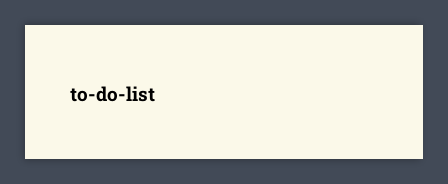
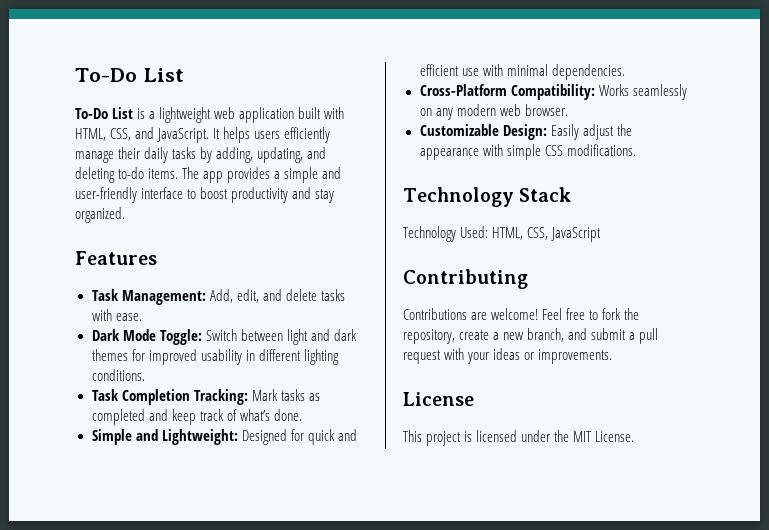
[70,86,155,102] to-do-list -> [75,68,184,82] [75,107,345,123] [75,127,331,143] [75,147,327,163] [75,167,342,183] [75,187,335,203] [75,207,125,223] [75,251,157,265] [91,289,345,305] [91,309,142,321] [91,329,357,345] [91,349,339,365] [91,369,145,381] [91,389,320,405] [91,409,302,425] [91,429,357,445] [419,64,625,80] [419,84,687,100] [419,104,568,120] [419,124,632,140] [419,144,636,160] [403,187,572,207] [403,226,602,242] [403,269,528,289] [403,308,640,320] [403,328,659,344] [403,348,613,364] [403,392,474,406] [403,430,635,446] To-Do List // To-Do List is a lightweight web application built with HTML, CSS, and JavaScript. It helps users efficiently manage their daily tasks by adding, updating, and deleting to-do items. The app provides a simple and user-friendly interface to boost productivity and stay organized. // Features // Task Management: Add, edit, and delete tasks with ease. // Dark Mode Toggle: Switch between light and dark themes for improved usability in different lighting conditions. // Task Completion Tracking: Mark tasks as completed and keep track of what’s done. // Simple and Lightweight: Designed for quick and efficient use with minimal dependencies. // Cross-Platform Compatibility: Works seamlessly on any modern web browser. // Customizable Design: Easily adjust the appearance with simple CSS modifications. // Technology Stack // Technology Used: HTML, CSS, JavaScript // Contributing // Contributions are welcome! Feel free to fork the repository, create a new branch, and submit a pull request with your ideas or improvements. // License // This project is licensed under the MIT License.

